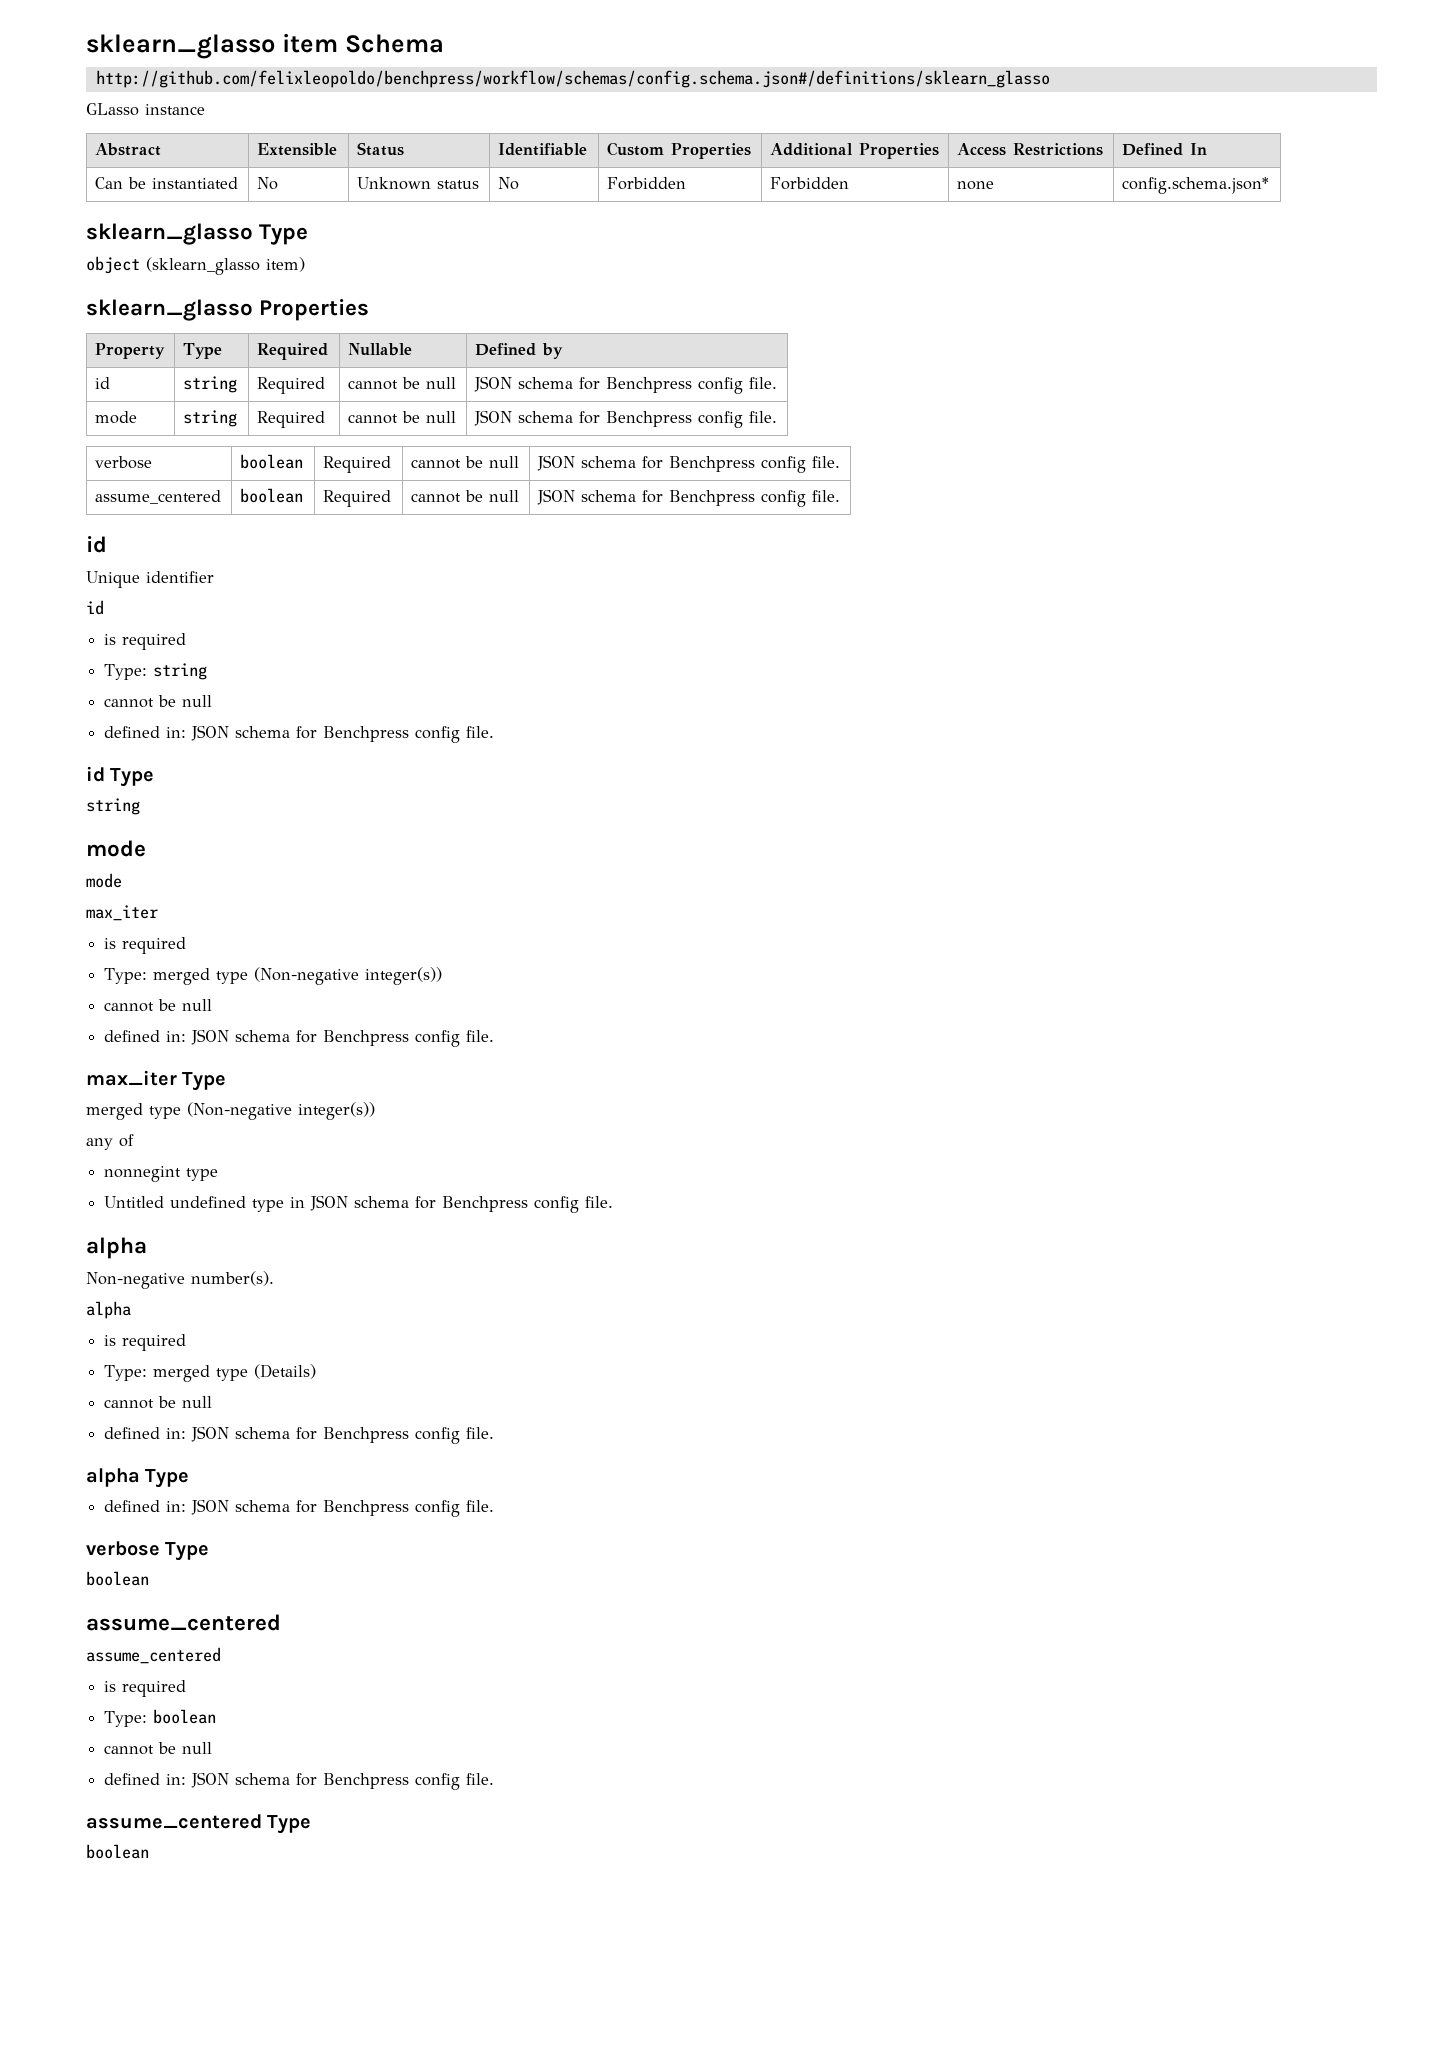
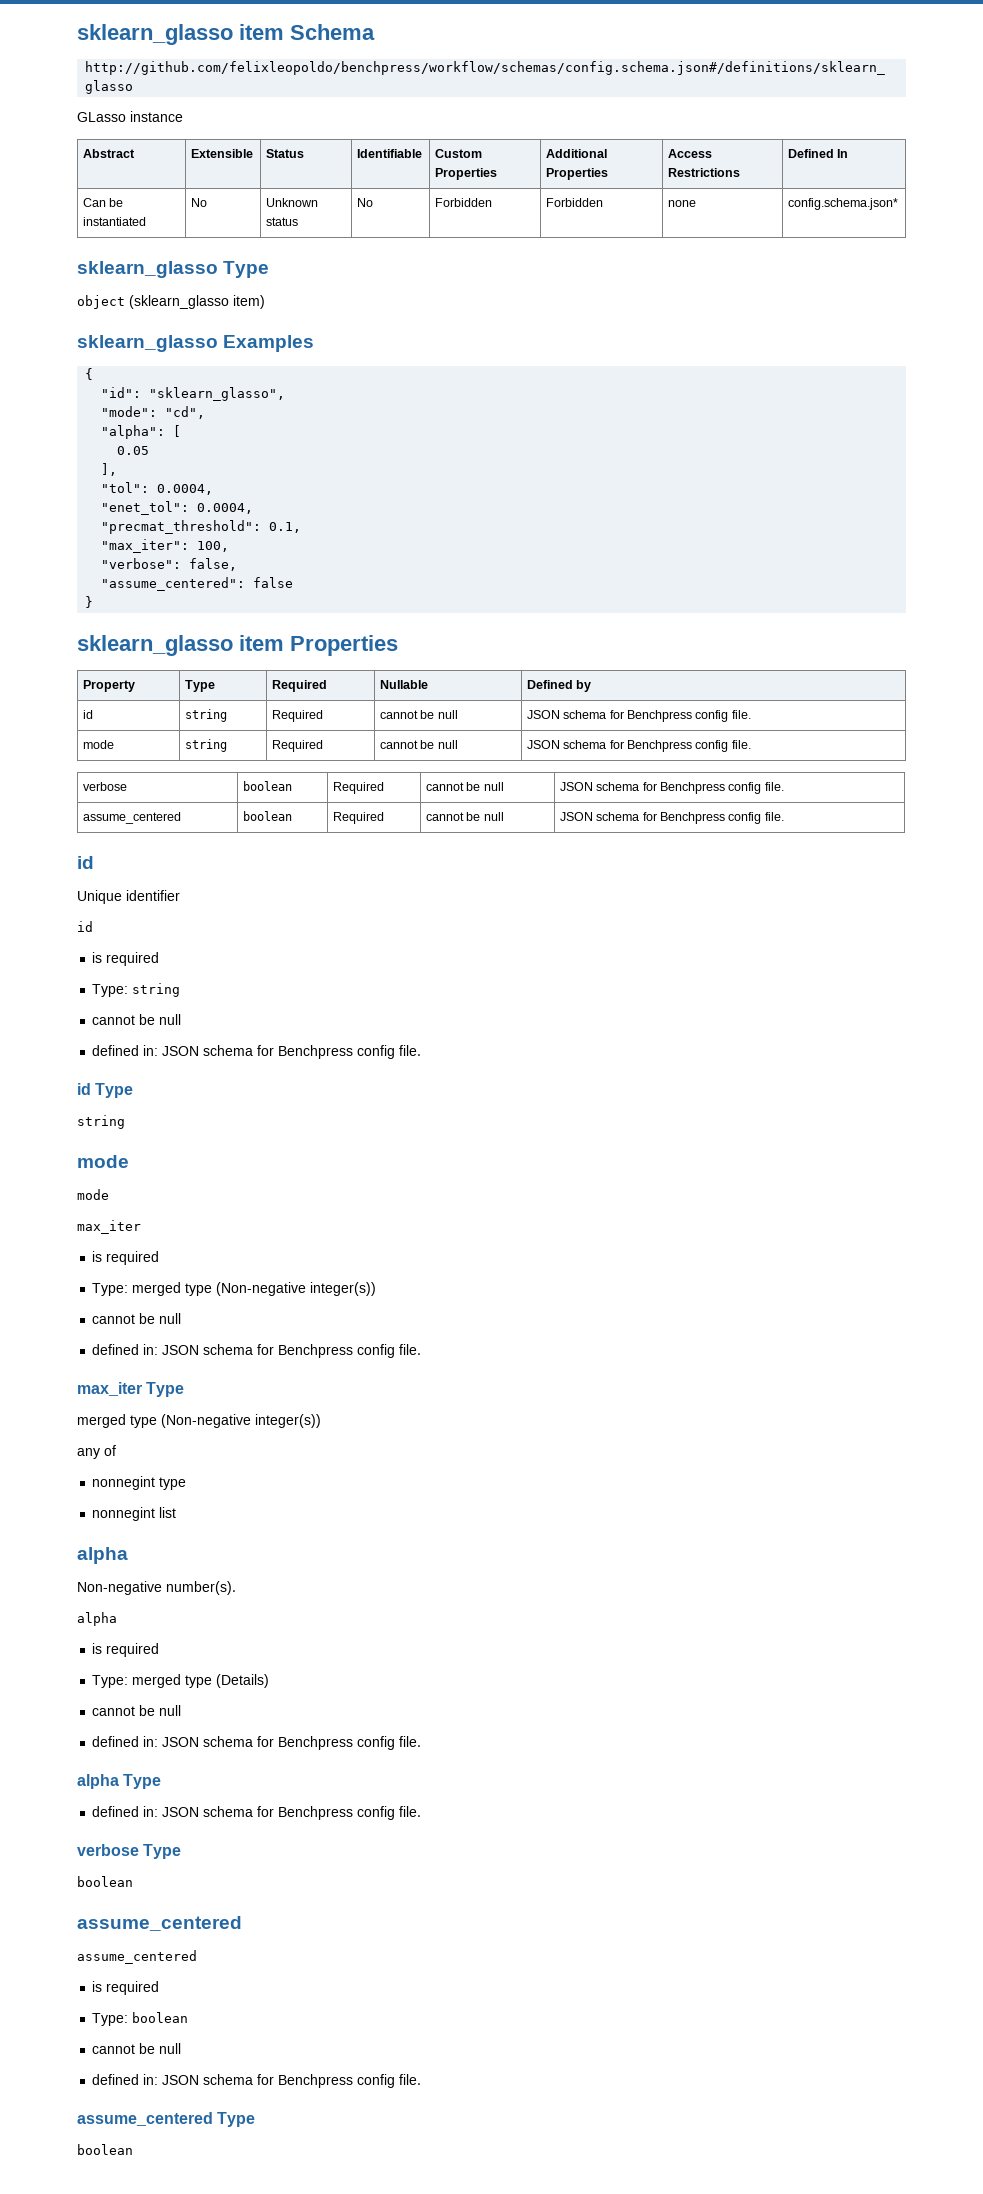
(253, 310) none -> [223,335,315,352] [85,368,94,380] [101,387,286,401] [101,406,206,419] [101,425,182,439] [117,446,150,455] [101,463,118,476] [101,482,214,495] [101,501,254,515] [101,520,302,534] [101,539,230,553] [101,558,238,571] [101,577,294,591] [85,596,94,608] [77,635,284,656] Examples // { // "id": "sklearn_glasso", // "mode": "cd", // "alpha": [ // 0.05 // ], // "tol": 0.0004, // "enet_tol": 0.0004, // "precmat_threshold": 0.1, // "max_iter": 100, // "verbose": false, // "assume_centered": false // } // sklearn_glasso item
[104,1195,614,1213] Untitled undefined type in JSON schema for Benchpress config file. -> [92,1507,177,1521] nonnegint list

